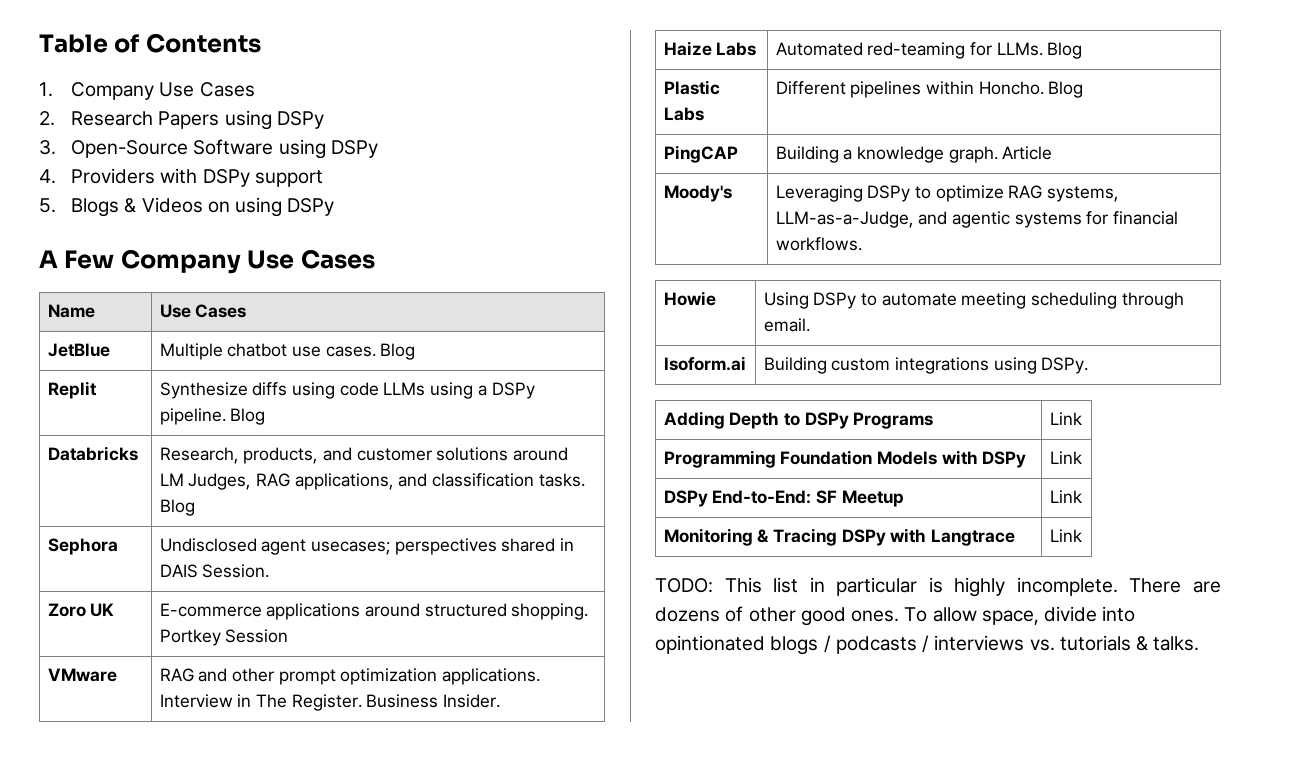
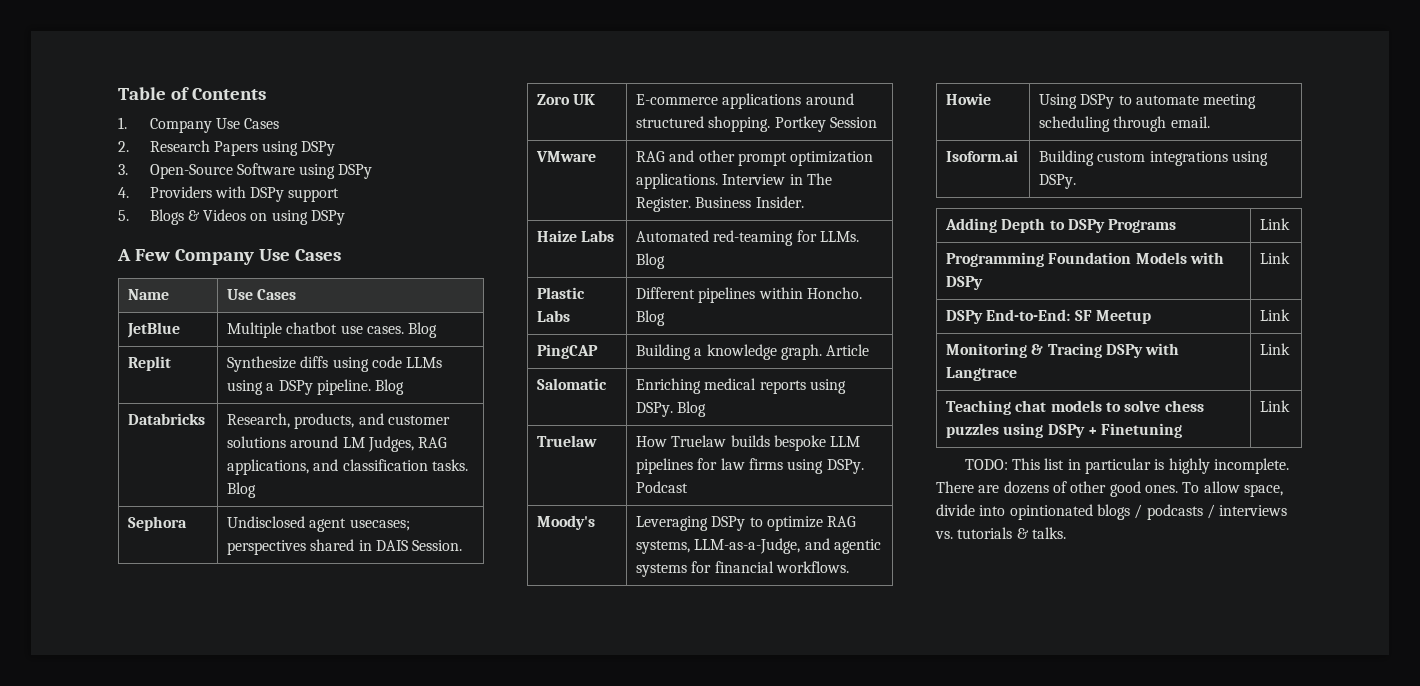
(1053, 153) none -> [537,378,608,390] [636,378,846,394] [636,401,707,417] [537,435,598,447] [636,435,861,451] [636,458,864,474] [636,481,689,493] // Salomatic | Enriching medical reports using DSPy. Blog // Truelaw | How Truelaw builds bespoke LLM pipelines for law firms using DSPy. Podcast
(1082, 535) none -> [946,400,1204,415] [946,423,1183,438] [1260,400,1291,412] // Teaching chat models to solve chess puzzles using DSPy + Finetuning | Link

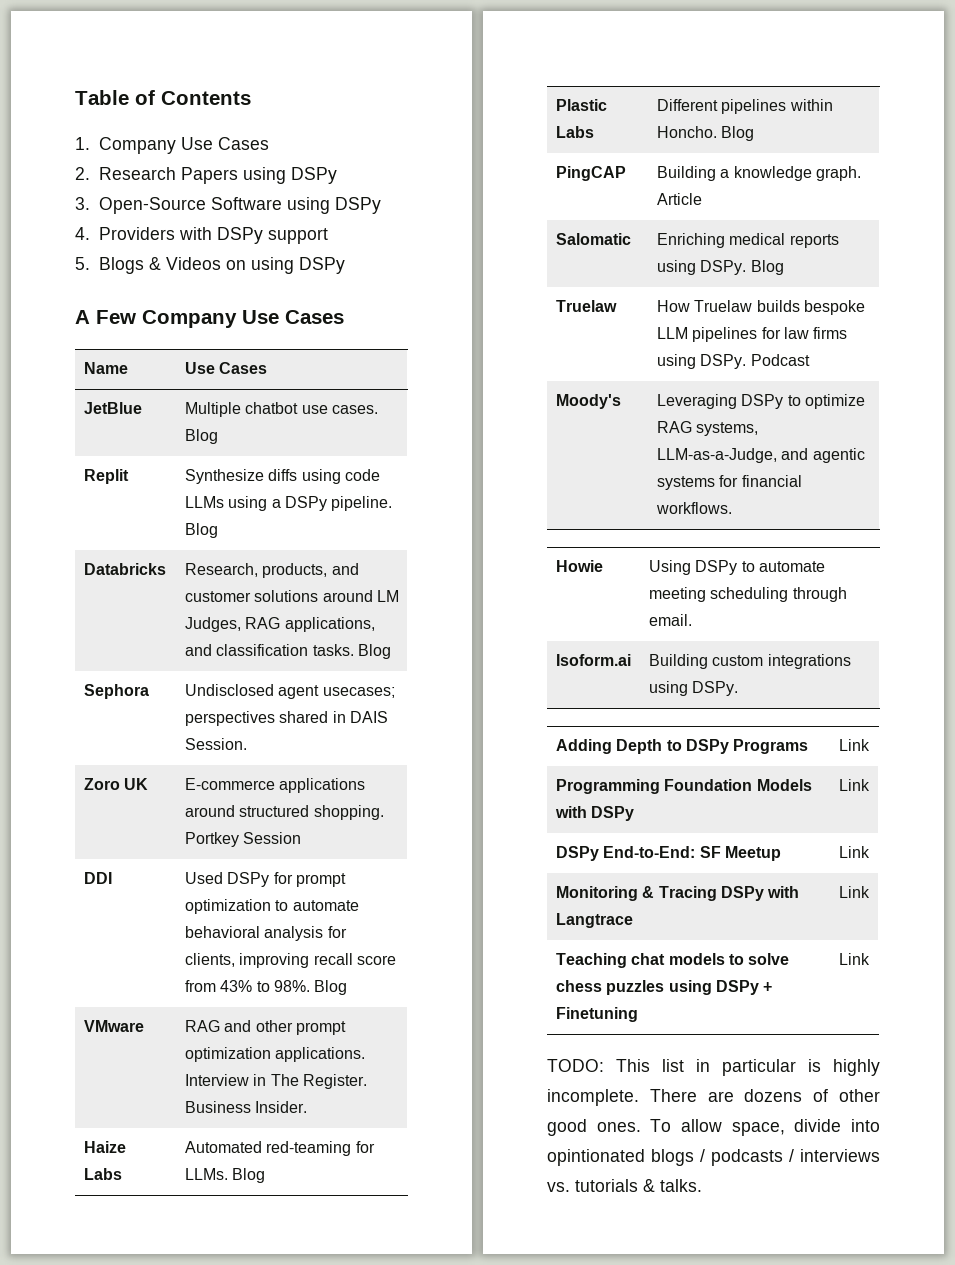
(877, 122) none -> [83,872,112,884] [184,872,346,887] [184,899,359,914] [184,926,347,941] [184,953,396,968] [184,980,348,995] // DDI | Used DSPy for prompt optimization to automate behavioral analysis for clients, improving recall score from 43% to 98%. Blog

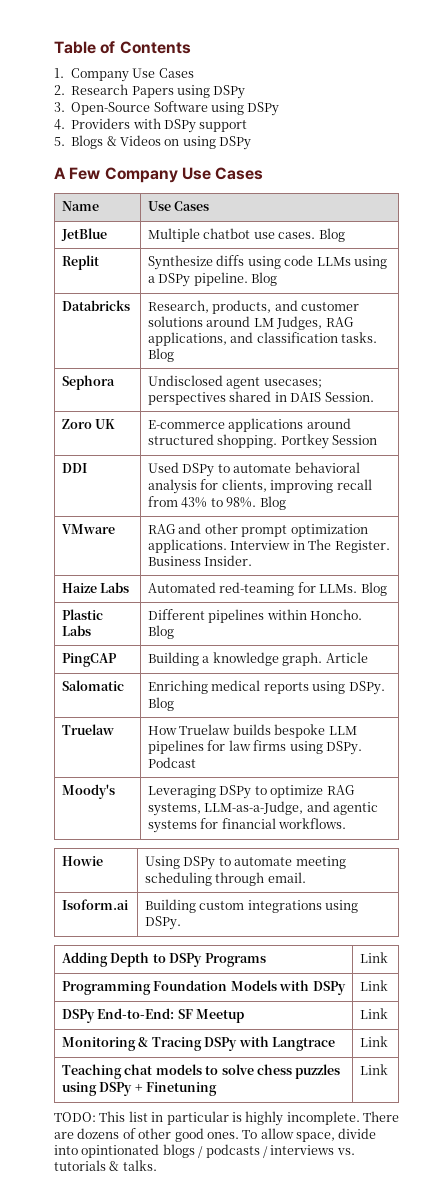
[273,872,346,887] [184,899,271,914] for prompt optimization -> (215, 470) none
[356,955,396,965] score -> (372, 484) none

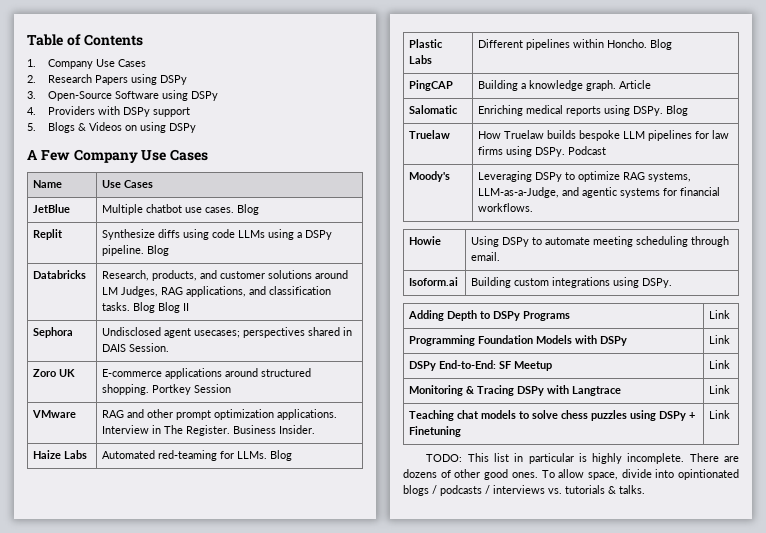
(175, 355) none -> [158,302,190,313] Blog II
[62,463,88,473] [148,462,360,477] [148,479,372,494] [148,496,286,510] // DDI | Used DSPy to automate behavioral analysis for clients, improving recall from 43% to 98%. Blog -> (232, 388) none

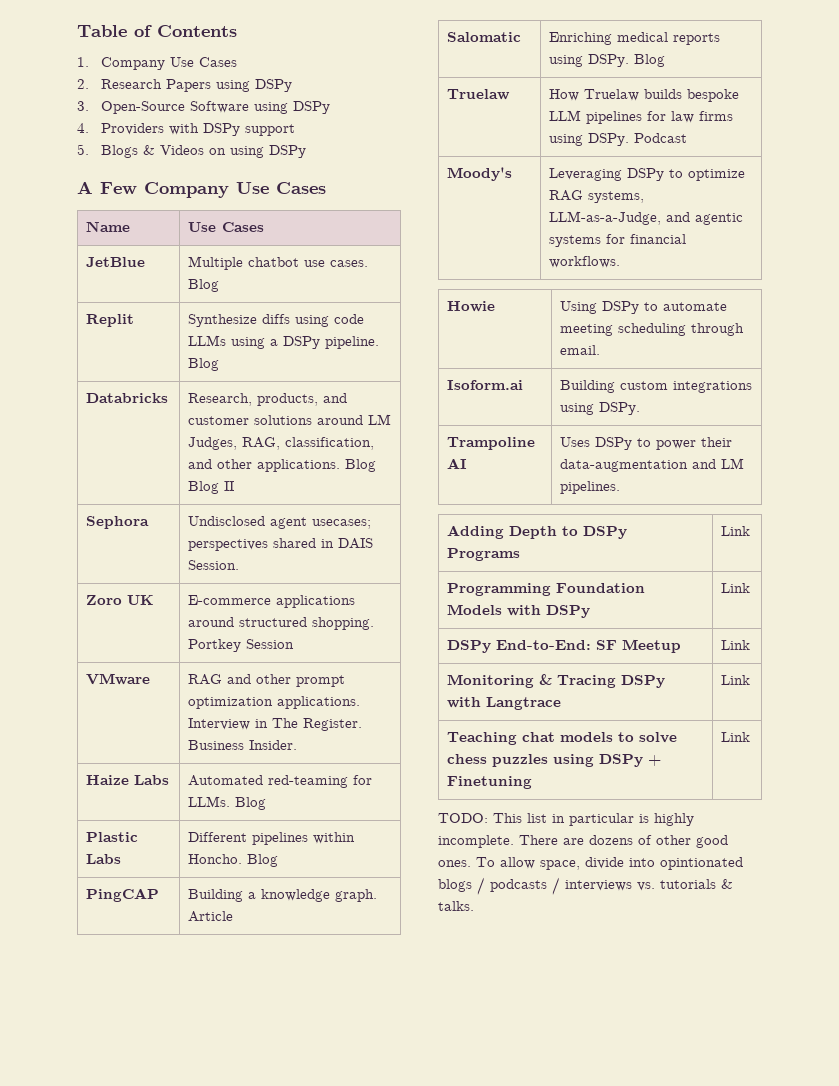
[161,286,332,297] [102,302,131,311] RAG applications, and classification tasks. -> [242,437,375,450] [188,459,341,472] RAG, classification, and other applications.
(673, 283) none -> [447,437,536,450] [447,458,468,469] [560,437,733,450] [560,458,745,472] [560,481,621,494] // Trampoline AI | Uses DSPy to power their data-augmentation and LM pipelines.

